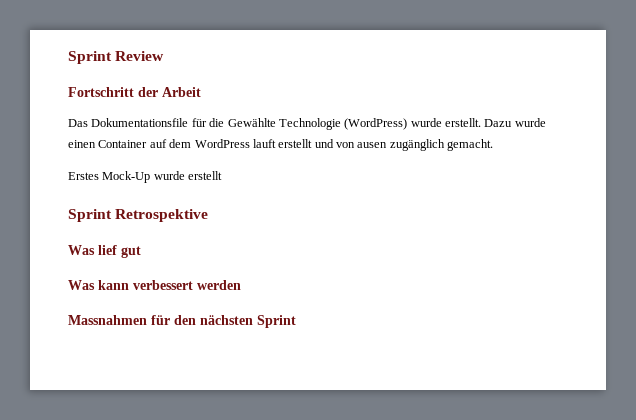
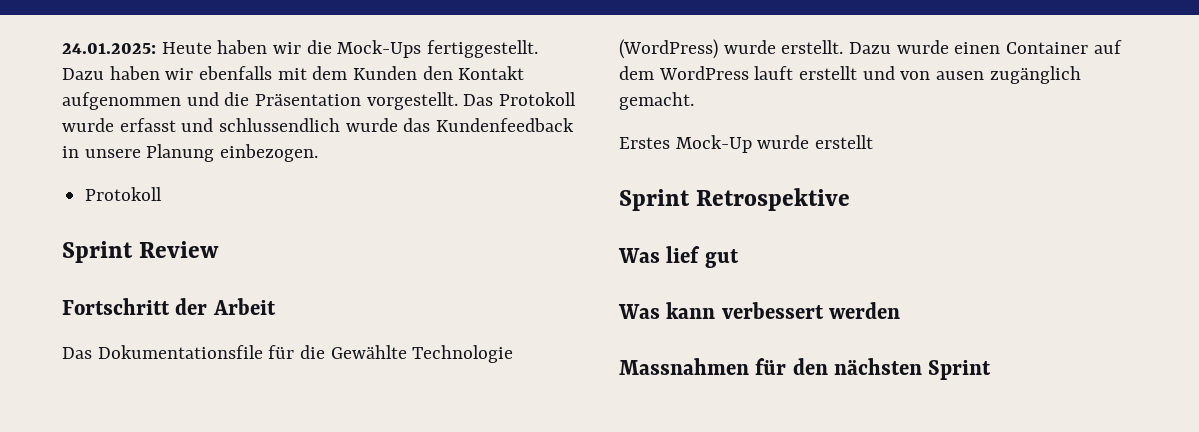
(68, 57) none -> [62,40,539,58] [62,66,525,80] [62,92,577,110] [62,118,575,132] [62,144,319,162] [85,187,163,201] 24.01.2025: Heute haben wir die Mock-Ups fertiggestellt. Dazu haben wir ebenfalls mit dem Kunden den Kontakt aufgenommen und die Präsentation vorgestellt. Das Protokoll wurde erfasst und schlussendlich wurde das Kundenfeedback in unsere Planung einbezogen. // Protokoll //

